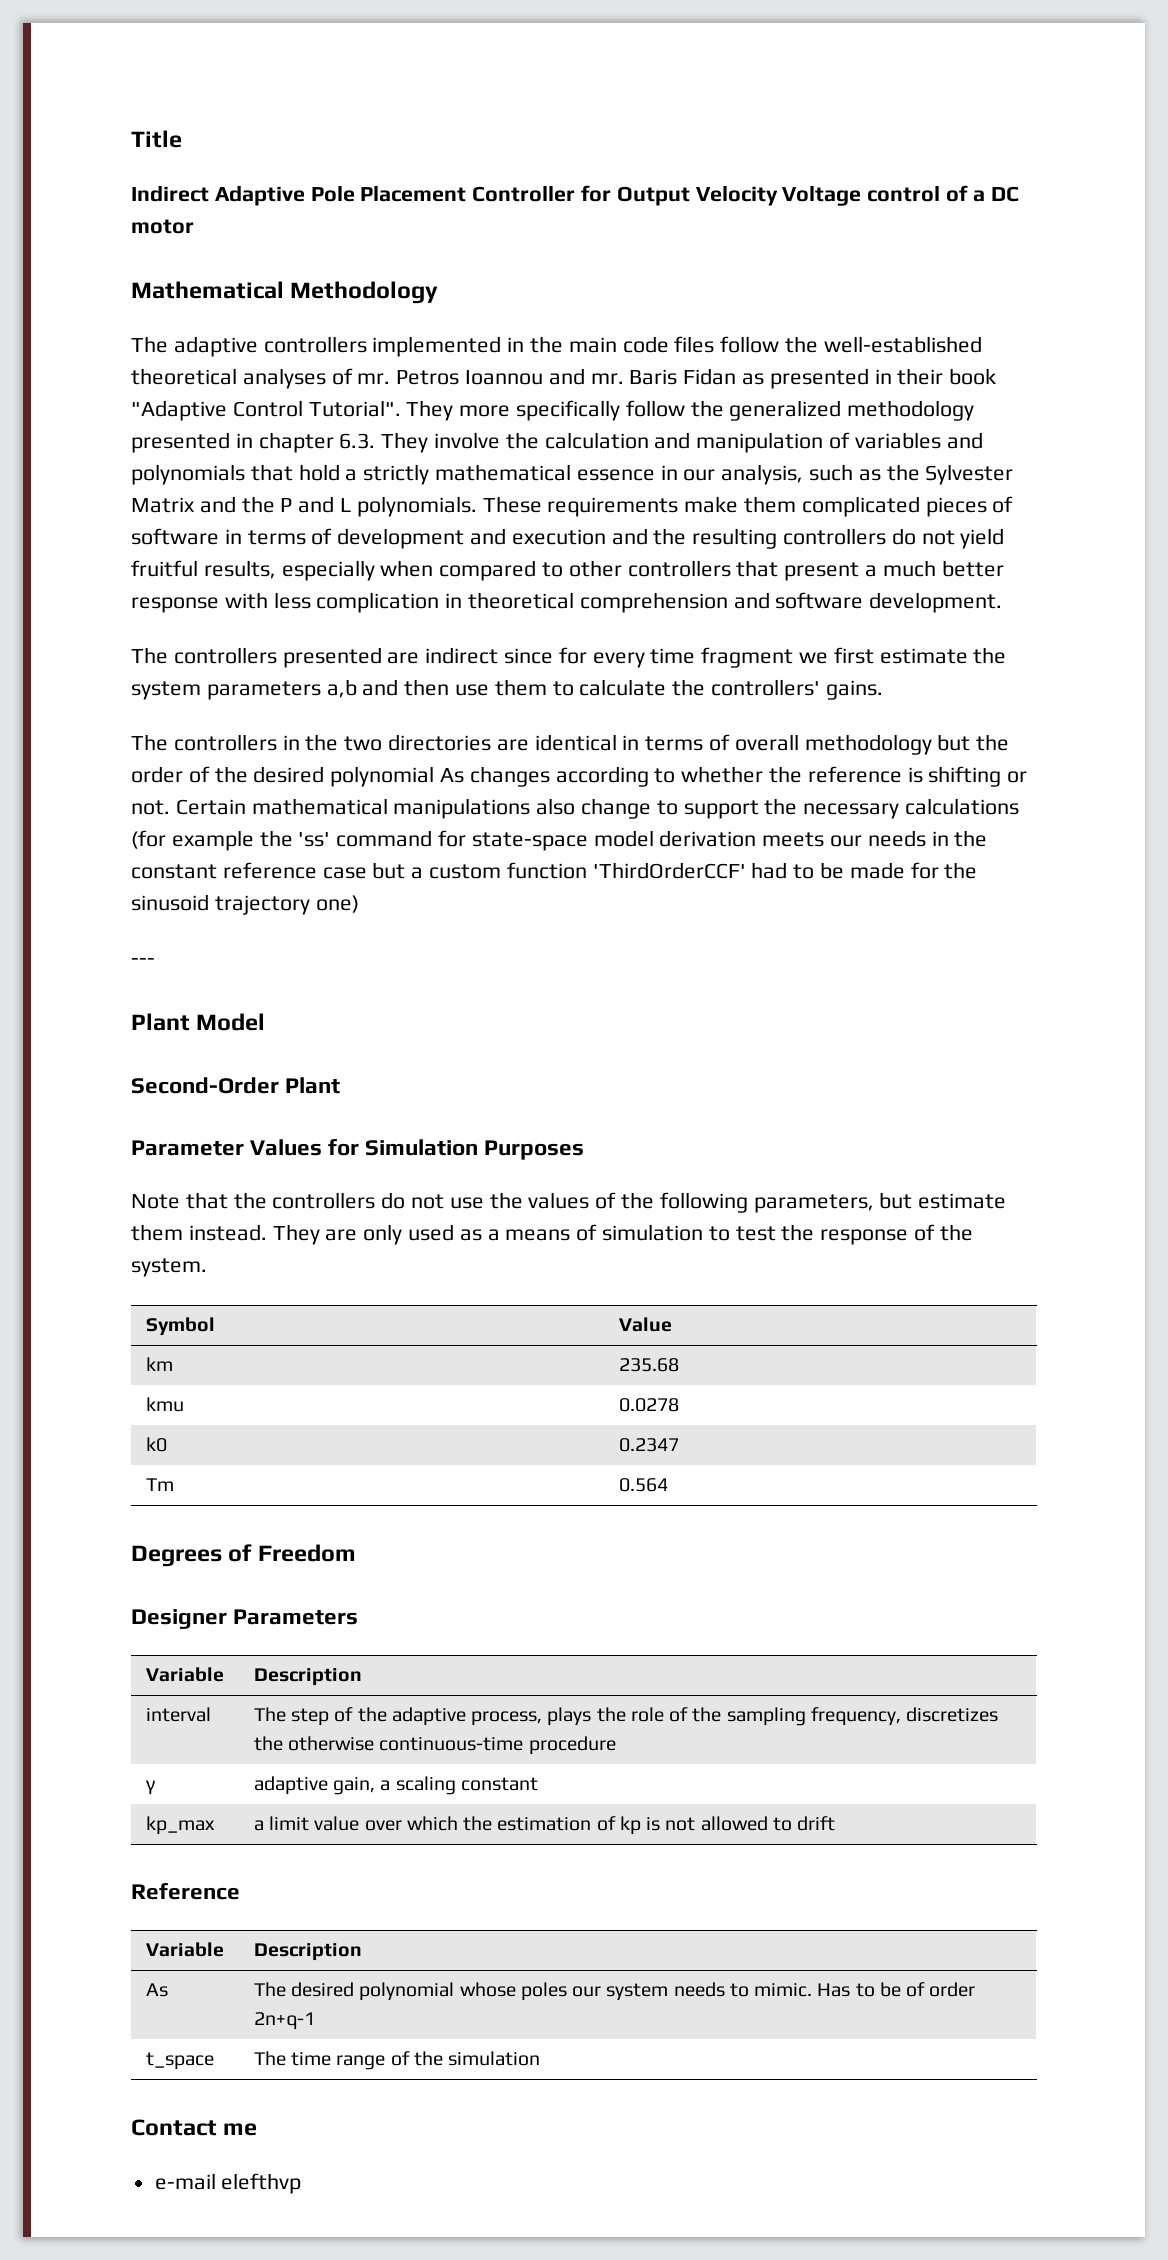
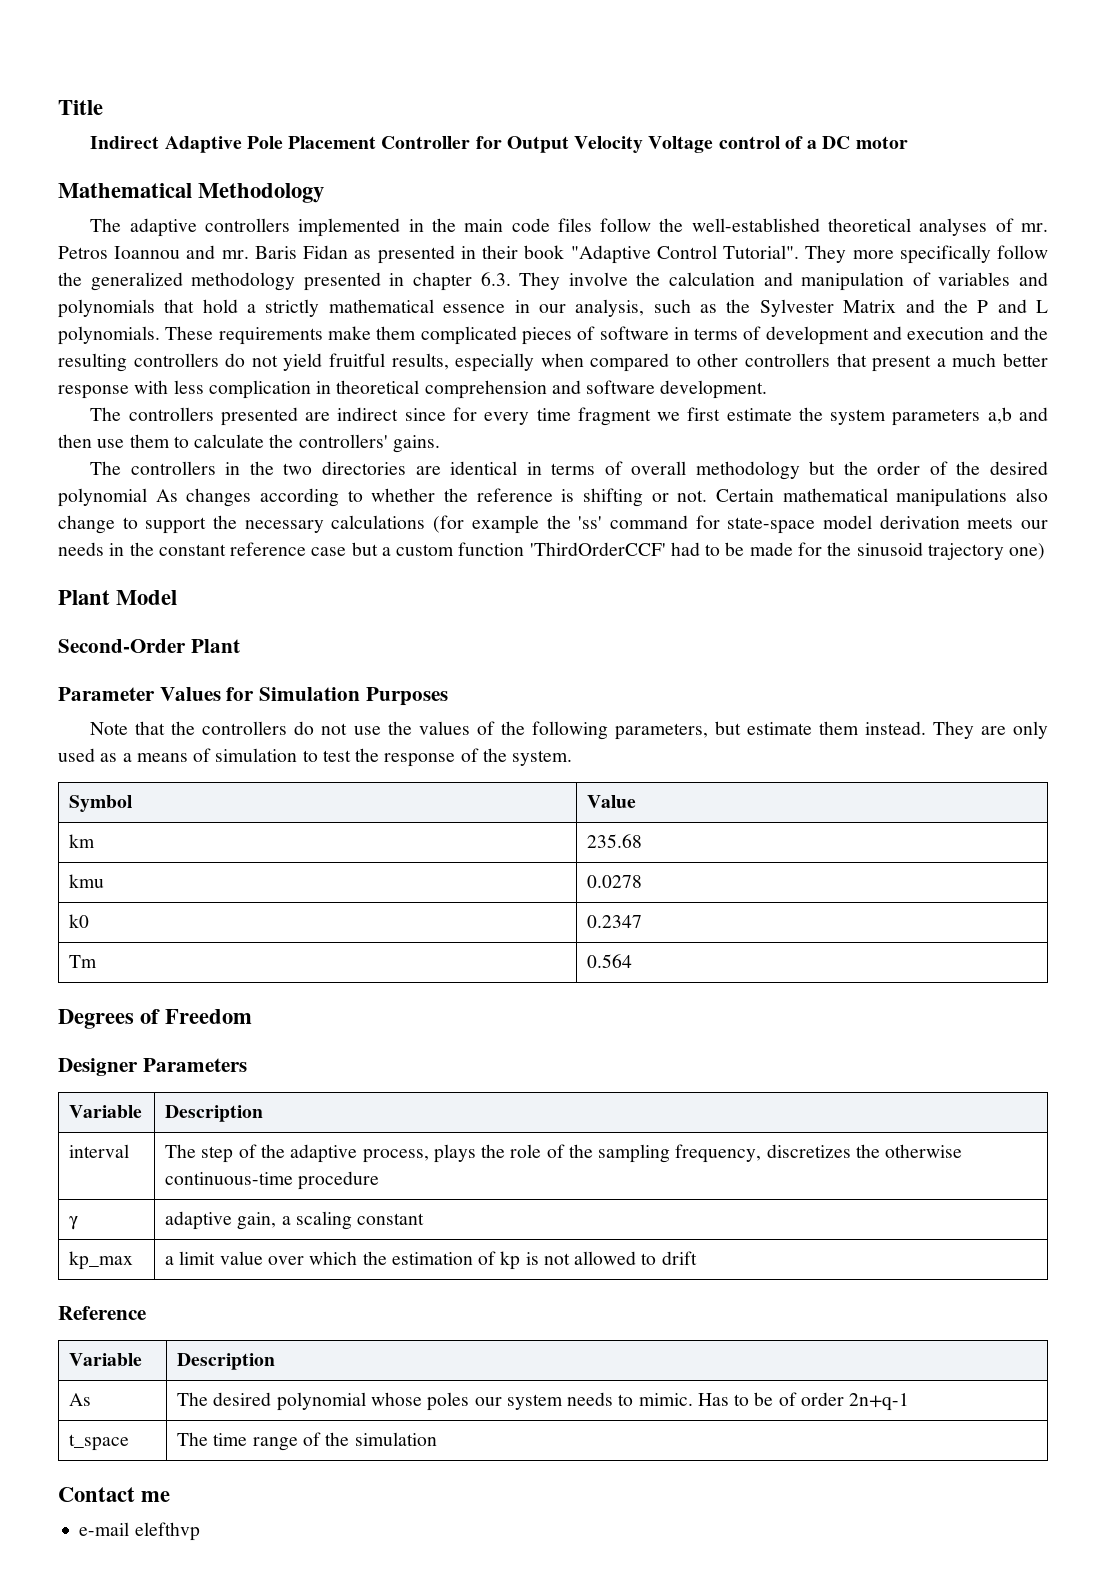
[131,958,155,965] // --- -> (1046, 551) none

